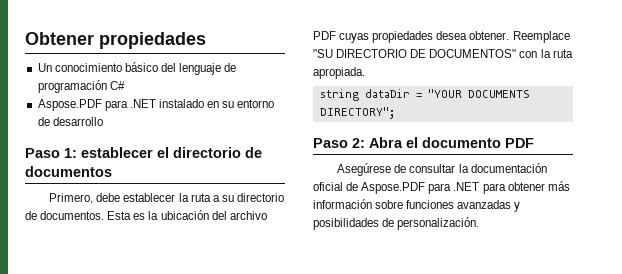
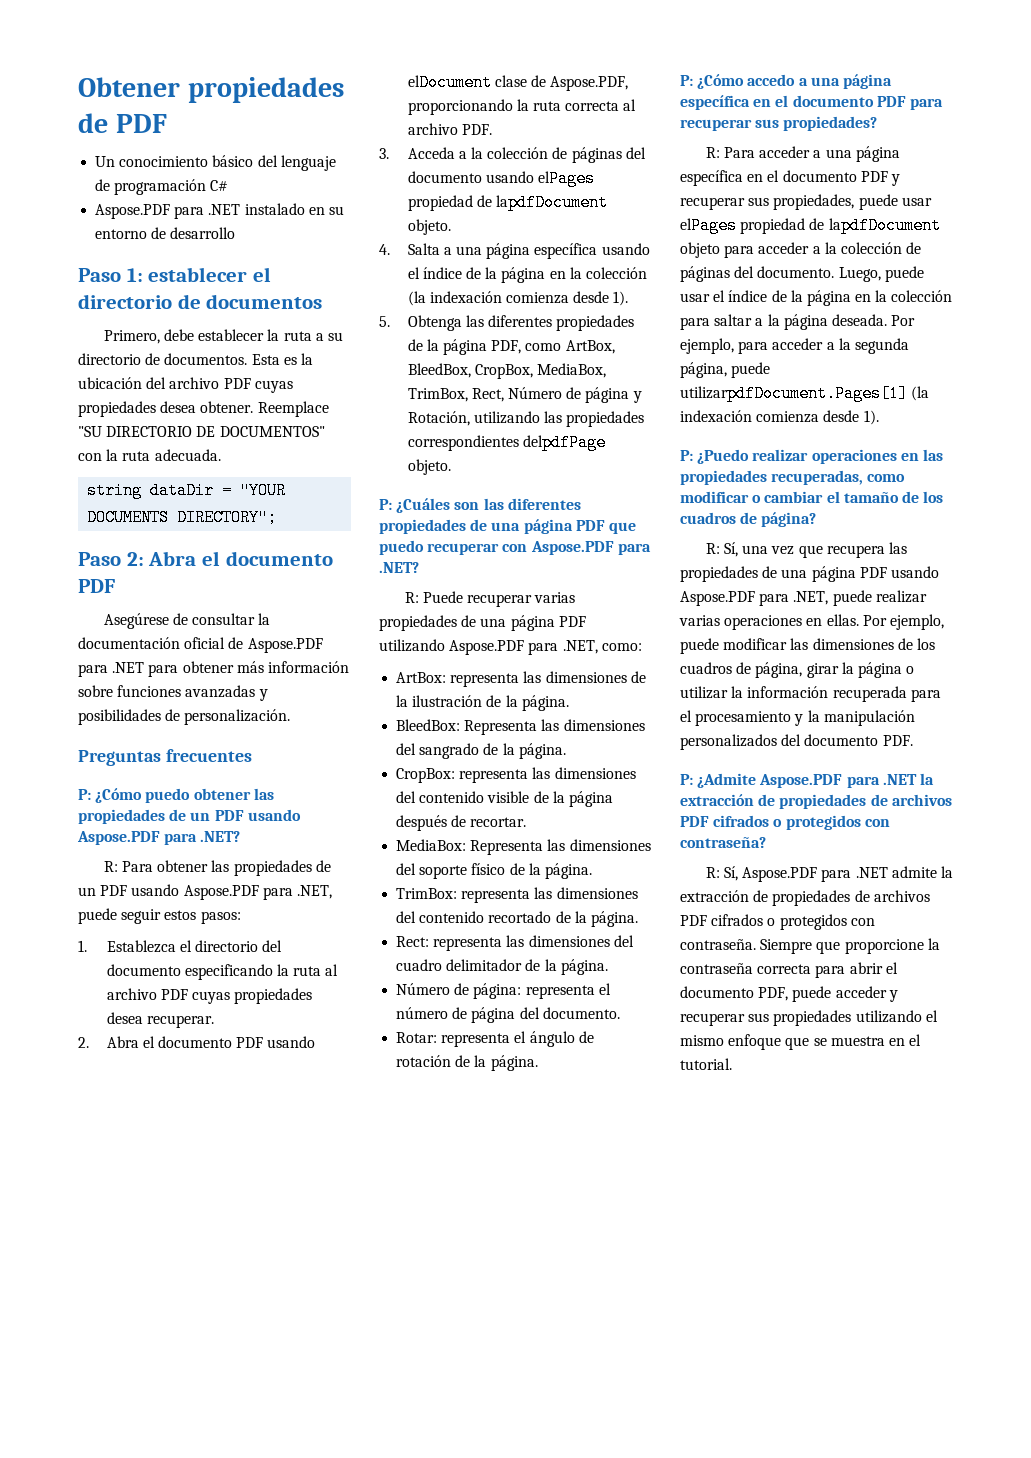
(206, 40) none -> [78,113,167,133] de PDF
[313,67,365,79] apropiada. -> [154,449,221,461] adecuada.
(480, 223) none -> [78,749,252,766] [78,788,274,803] [78,809,301,824] [77,831,241,845] [103,860,331,876] [78,884,332,900] [78,908,241,924] [78,940,283,953] [106,964,339,980] [106,988,313,1004] [106,1012,214,1028] [78,1036,316,1048] [407,74,629,91] [407,99,637,115] [407,123,492,135] [379,147,646,163] [407,170,596,187] [407,194,609,211] [407,219,451,235] [379,243,650,259] [407,267,648,283] [407,291,629,306] [379,315,635,331] [407,339,615,355] [407,363,607,379] [407,387,642,403] [407,411,645,427] [407,434,606,451] [407,459,451,475] [379,498,581,513] [379,519,636,534] [379,540,651,555] [379,562,419,573] [404,591,576,607] [379,615,586,631] [379,639,642,655] [396,671,646,687] [396,695,569,711] [396,719,645,735] [396,743,566,759] [396,767,636,783] [396,791,613,807] [396,815,527,831] [396,839,651,855] [396,863,592,879] [396,887,638,903] [396,911,638,927] [396,935,634,951] [396,959,608,975] [396,983,611,999] [396,1007,620,1023] [396,1031,594,1047] [396,1055,538,1071] [680,74,892,89] [680,95,943,110] [680,116,878,131] [705,146,900,162] [680,170,900,186] [680,194,932,210] [680,217,941,234] [680,242,922,258] [680,266,924,282] [680,290,953,306] [680,314,916,330] [680,338,909,354] [680,362,771,378] [680,385,930,402] [680,410,879,425] [680,449,943,464] [680,470,906,485] [680,491,944,503] [680,512,817,527] [705,542,907,558] [680,566,939,582] [680,590,927,606] [679,614,944,630] [680,638,935,654] [680,662,915,678] [680,686,941,702] [680,710,915,726] [680,734,913,750] [680,773,934,788] [680,794,952,809] [680,815,890,830] [680,837,766,848] [705,866,953,882] [680,890,930,906] [680,914,875,930] [680,938,940,954] [680,962,898,978] [680,986,898,1002] [680,1010,938,1026] [680,1034,922,1050] [680,1058,732,1070] // Preguntas frecuentes // P: ¿Cómo puedo obtener las propiedades de un PDF usando Aspose.PDF para .NET? // R: Para obtener las propiedades de un PDF usando Aspose.PDF para .NET, puede seguir estos pasos: // 1. Establezca el directorio del documento especificando la ruta al archivo PDF cuyas propiedades desea recuperar. // 2. Abra el documento PDF usando elDocument clase de Aspose.PDF, proporcionando la ruta correcta al archivo PDF. // 3. Acceda a la colección de páginas del documento usando elPages propiedad de lapdfDocument objeto. // 4. Salta a una página específica usando el índice de la página en la colección (la indexación comienza desde 1). // 5. Obtenga las diferentes propiedades de la página PDF, como ArtBox, BleedBox, CropBox, MediaBox, TrimBox, Rect, Número de página y Rotación, utilizando las propiedades correspondientes delpdfPage objeto. // P: ¿Cuáles son las diferentes propiedades de una página PDF que puedo recuperar con Aspose.PDF para .NET? // R: Puede recuperar varias propiedades de una página PDF utilizando Aspose.PDF para .NET, como: // ArtBox: representa las dimensiones de la ilustración de la página. // BleedBox: Representa las dimensiones del sangrado de la página. // CropBox: representa las dimensiones del contenido visible de la página después de recortar. // MediaBox: Representa las dimensiones del soporte físico de la página. // TrimBox: representa las dimensiones del contenido recortado de la página. // Rect: representa las dimensiones del cuadro delimitador de la página. // Número de página: representa el número de página del documento. // Rotar: representa el ángulo de rotación de la página. // P: ¿Cómo accedo a una página específica en el documento PDF para recuperar sus propiedades? // R: Para acceder a una página específica en el documento PDF y recuperar sus propiedades, puede usar elPages propiedad de lapdfDocument objeto para acceder a la colección de páginas del documento. Luego, puede usar el índice de la página en la colección para saltar a la página deseada. Por ejemplo, para acceder a la segunda página, puede utilizarpdfDocument.Pages[1] (la indexación comienza desde 1). // P: ¿Puedo realizar operaciones en las propiedades recuperadas, como modificar o cambiar el tamaño de los cuadros de página? // R: Sí, una vez que recupera las propiedades de una página PDF usando Aspose.PDF para .NET, puede realizar varias operaciones en ellas. Por ejemplo, puede modificar las dimensiones de los cuadros de página, girar la página o utilizar la información recuperada para el procesamiento y la manipulación personalizados del documento PDF. // P: ¿Admite Aspose.PDF para .NET la extracción de propiedades de archivos PDF cifrados o protegidos con contraseña? // R: Sí, Aspose.PDF para .NET admite la extracción de propiedades de archivos PDF cifrados o protegidos con contraseña. Siempre que proporcione la contraseña correcta para abrir el documento PDF, puede acceder y recuperar sus propiedades utilizando el mismo enfoque que se muestra en el tutorial.

